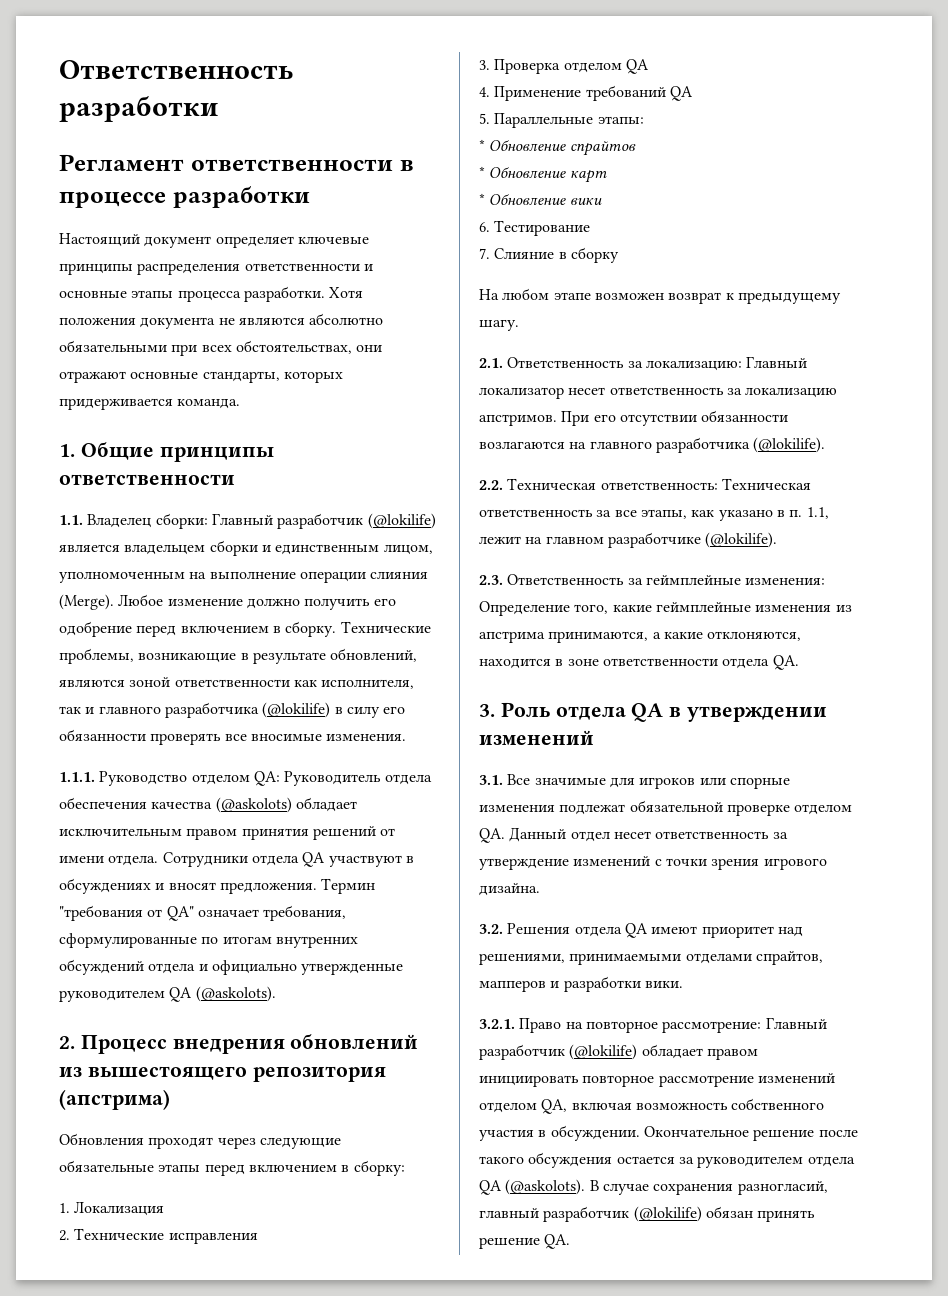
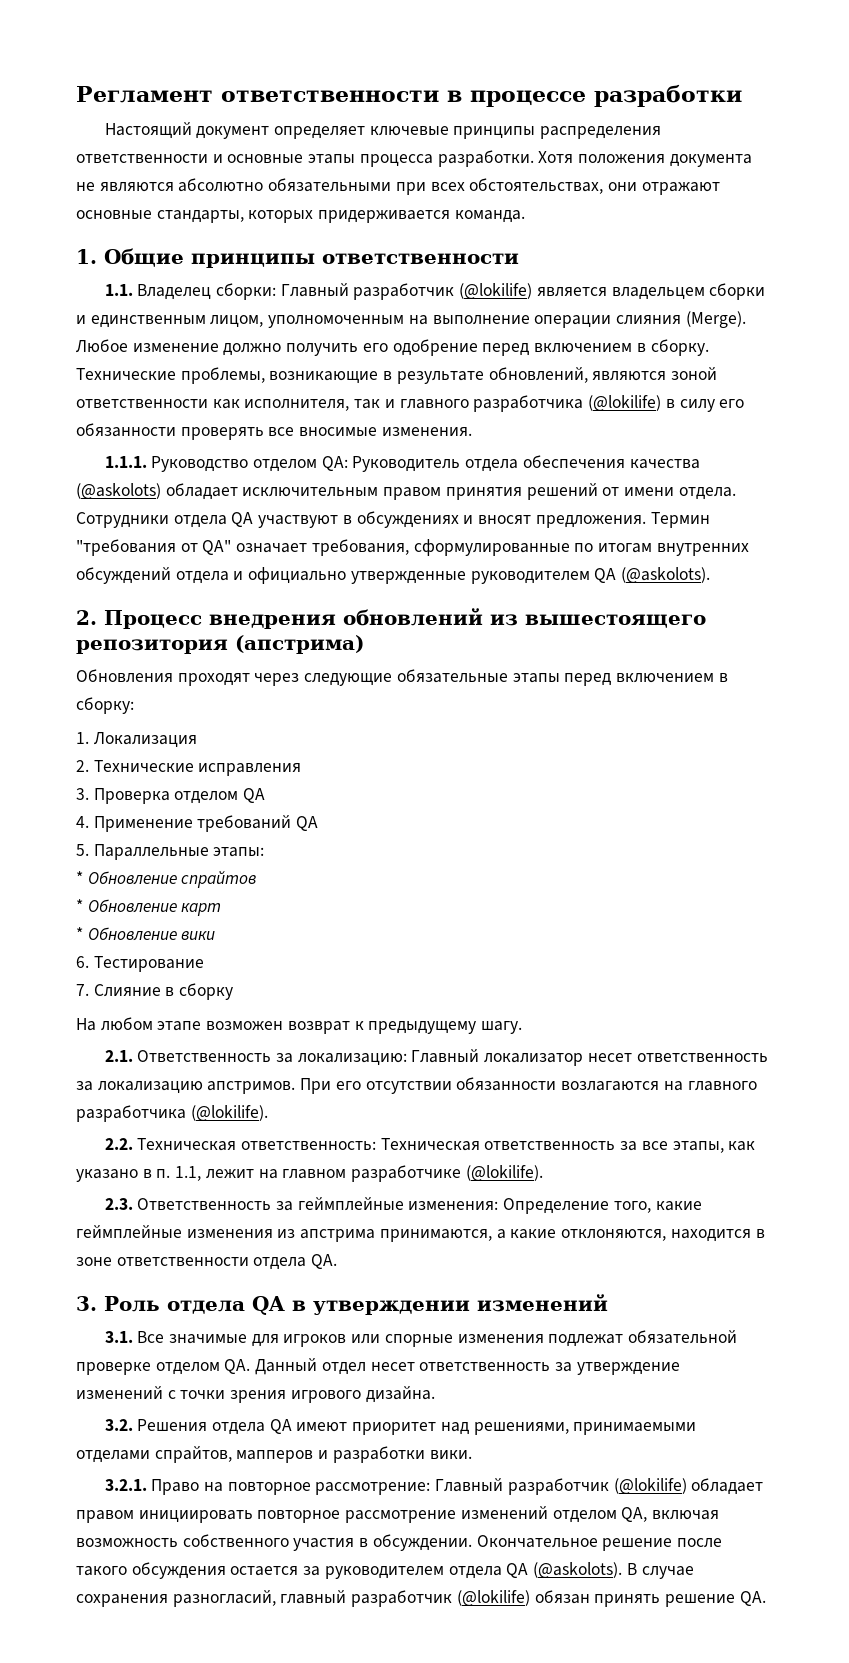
[59,60,293,79] [59,96,218,122] Ответственность разработки // -> (76, 94) none

